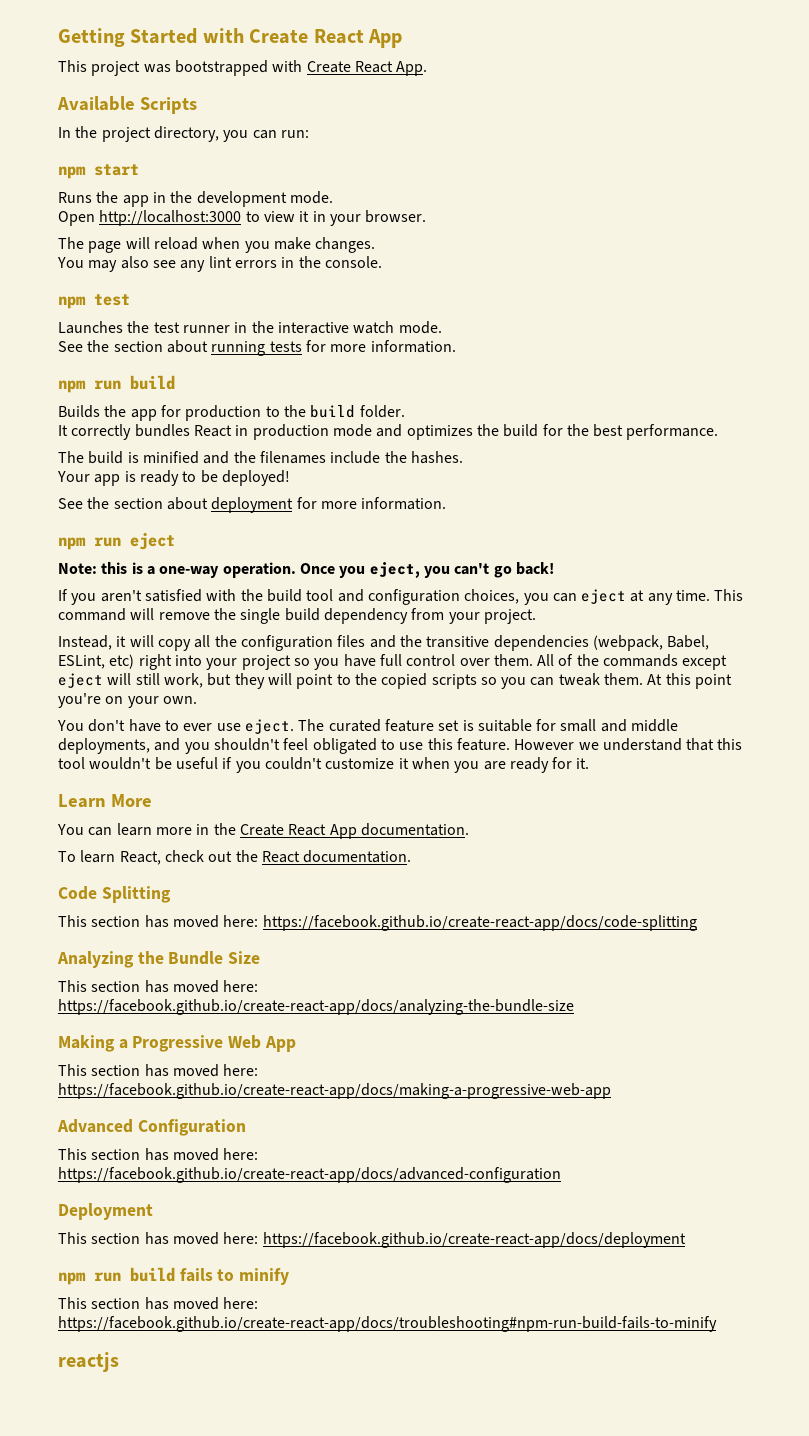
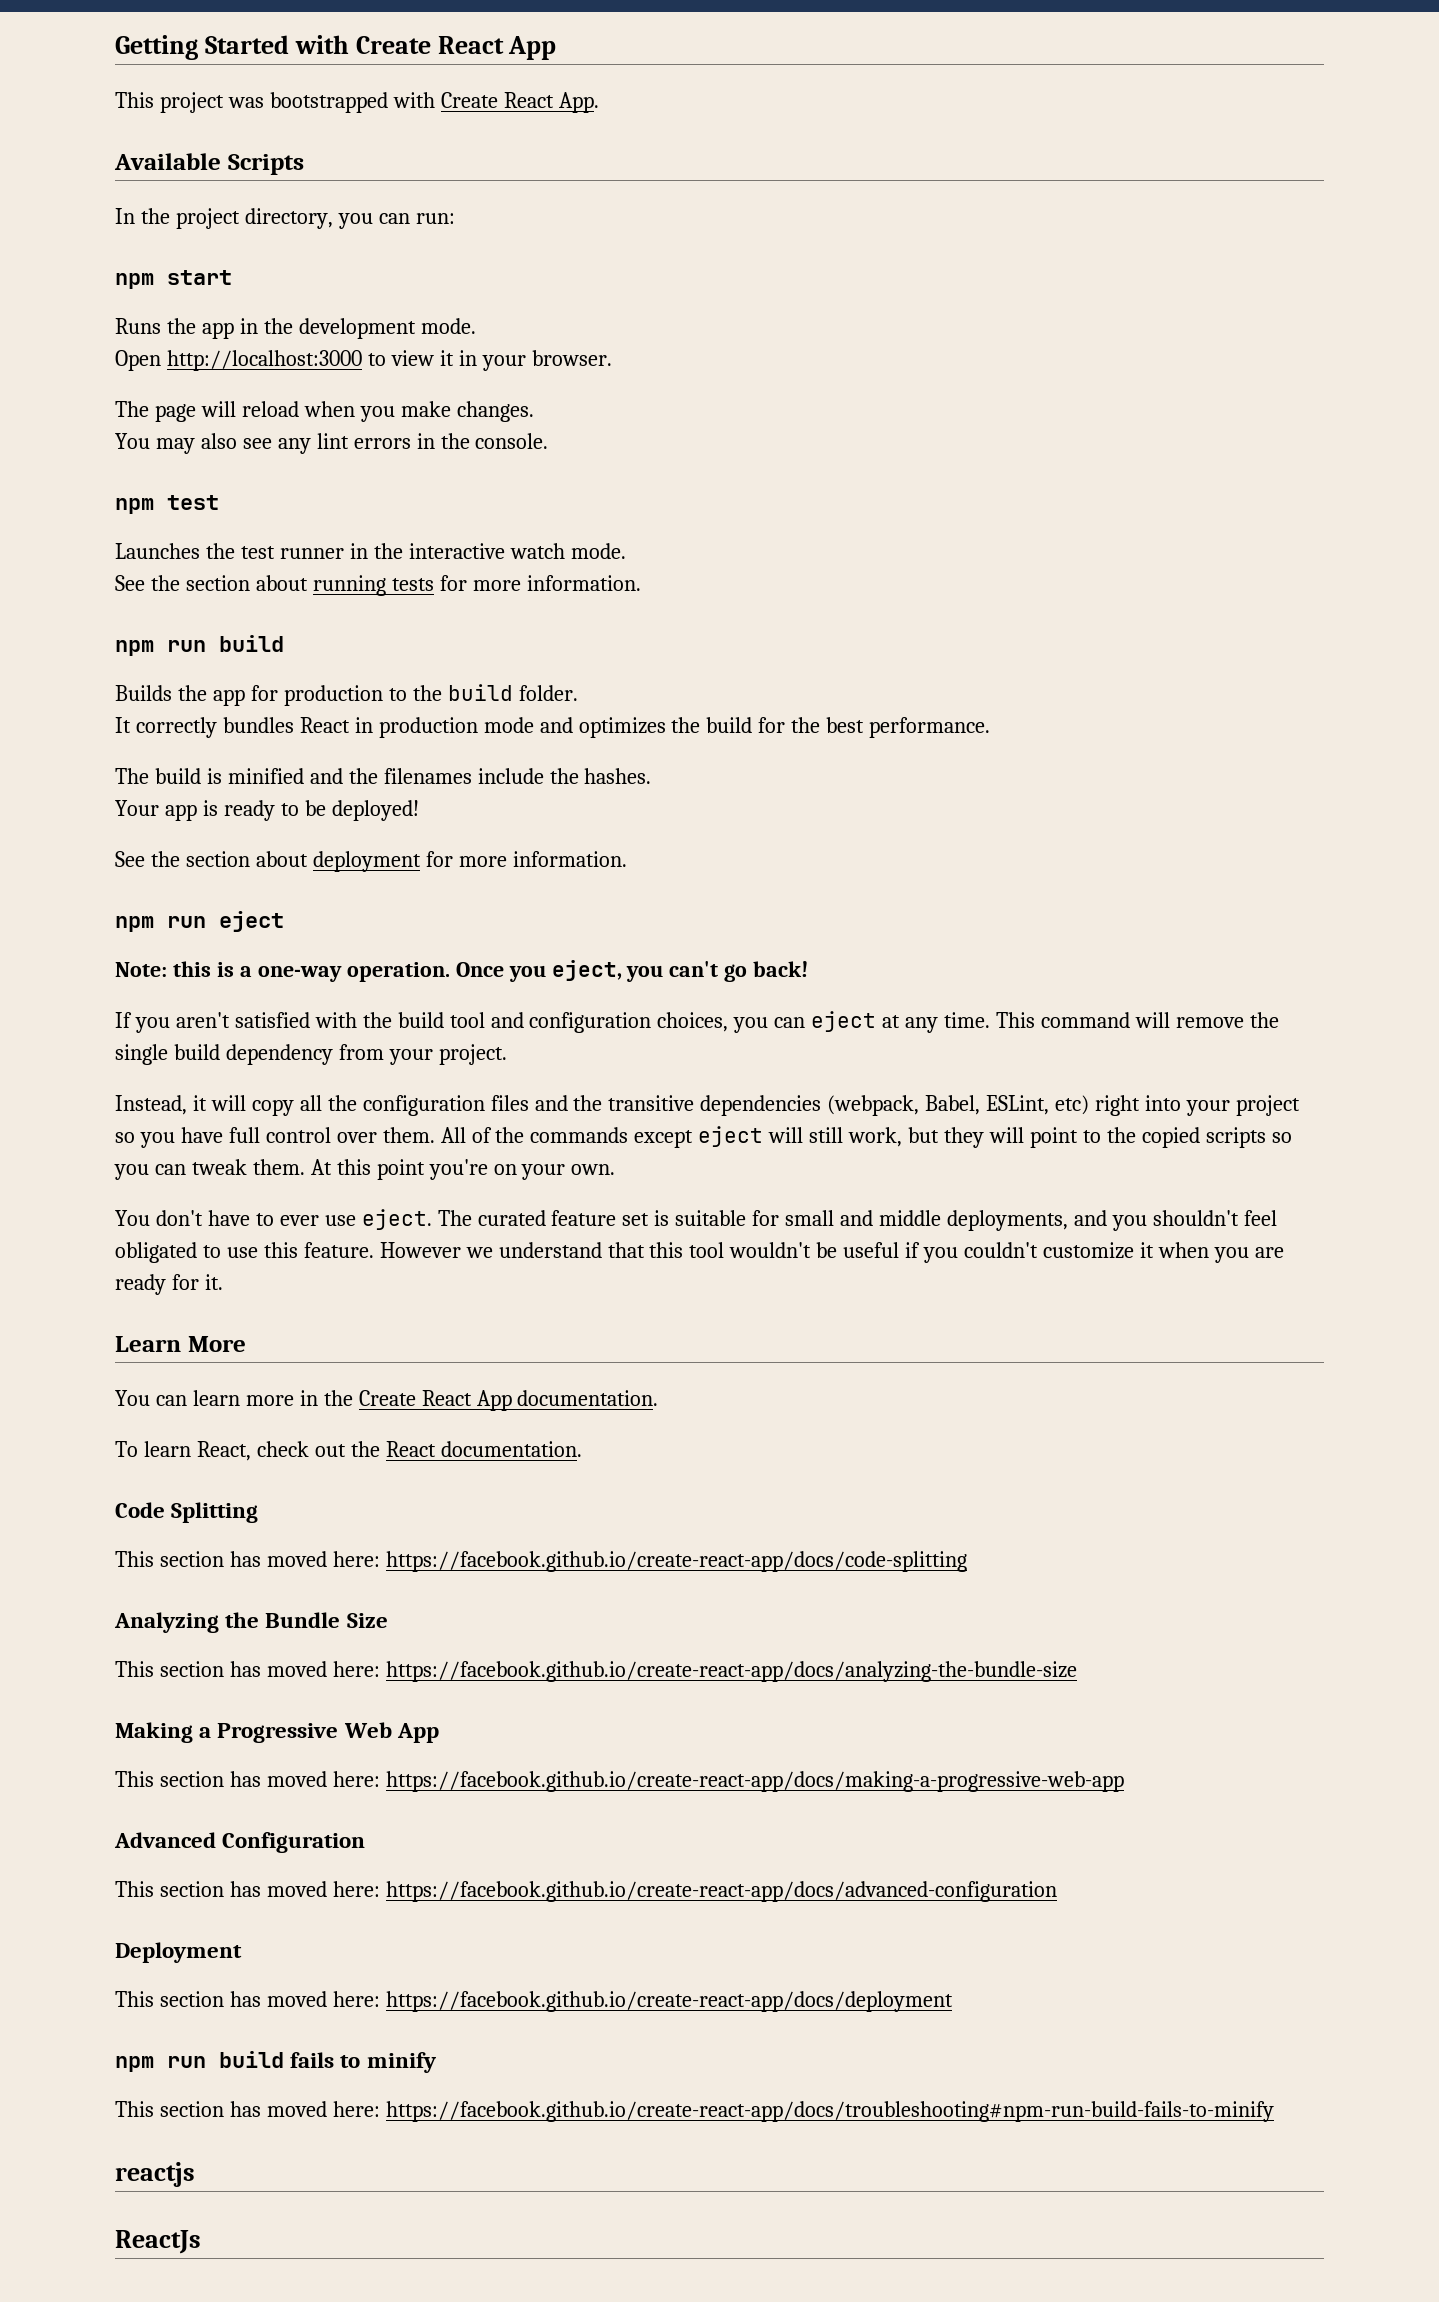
(119, 1362) none -> [115,2230,201,2254] // ReactJs

